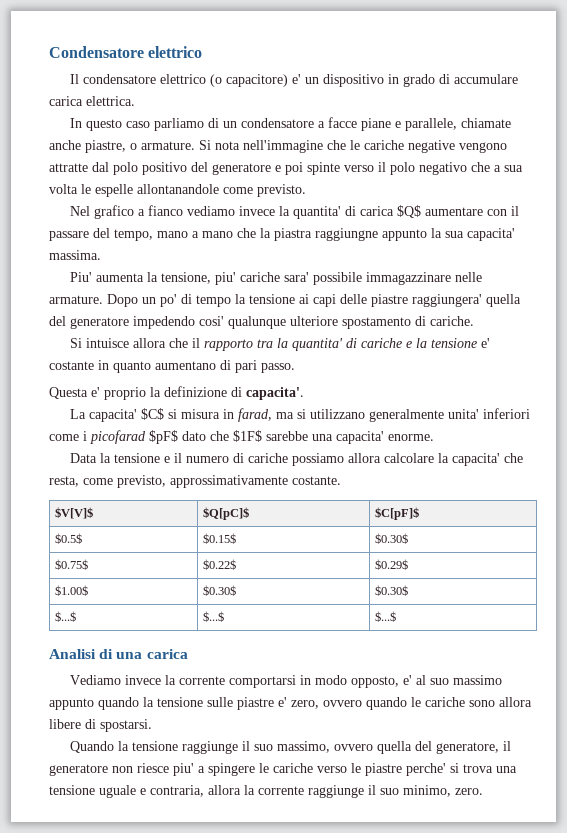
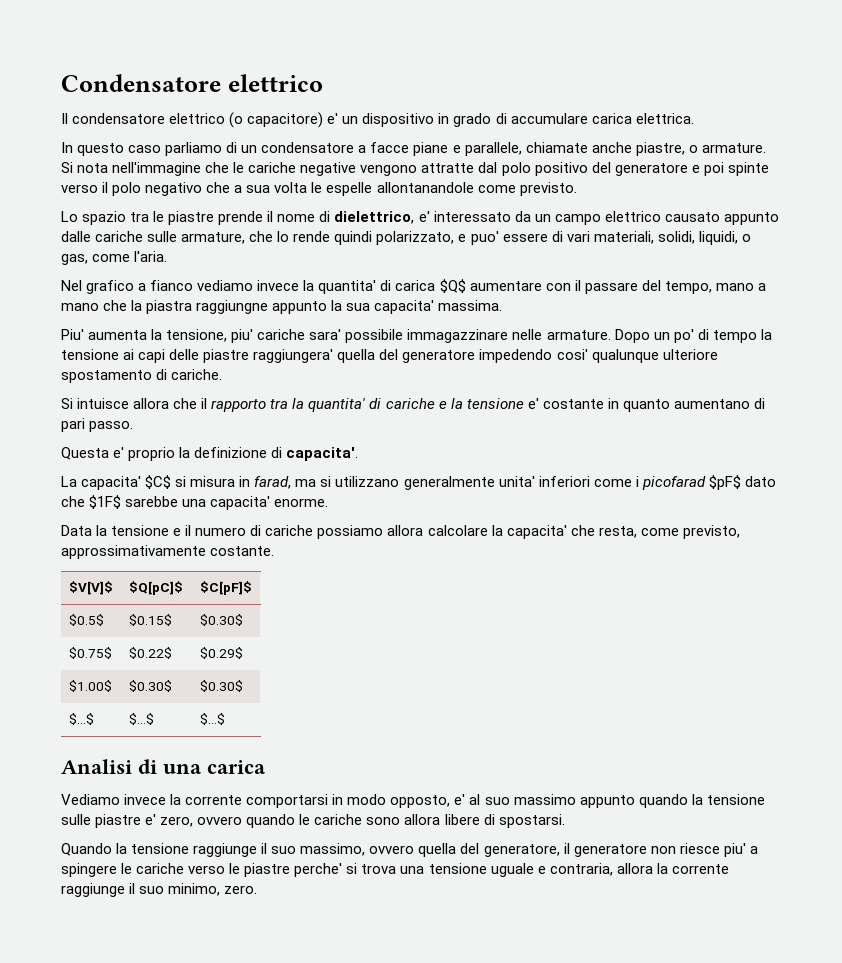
(306, 190) none -> [61,211,779,225] [61,231,751,245] [61,251,168,265] // Lo spazio tra le piastre prende il nome di dielettrico, e' interessato da un campo elettrico causato appunto dalle cariche sulle armature, che lo rende quindi polarizzato, e puo' essere di vari materiali, solidi, liquidi, o gas, come l'aria.

